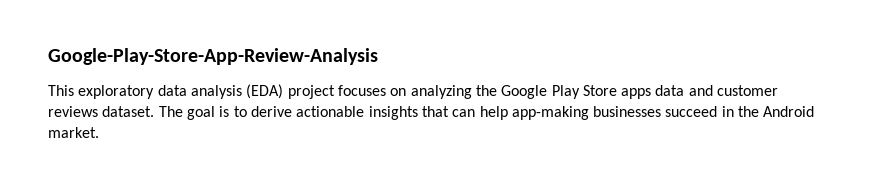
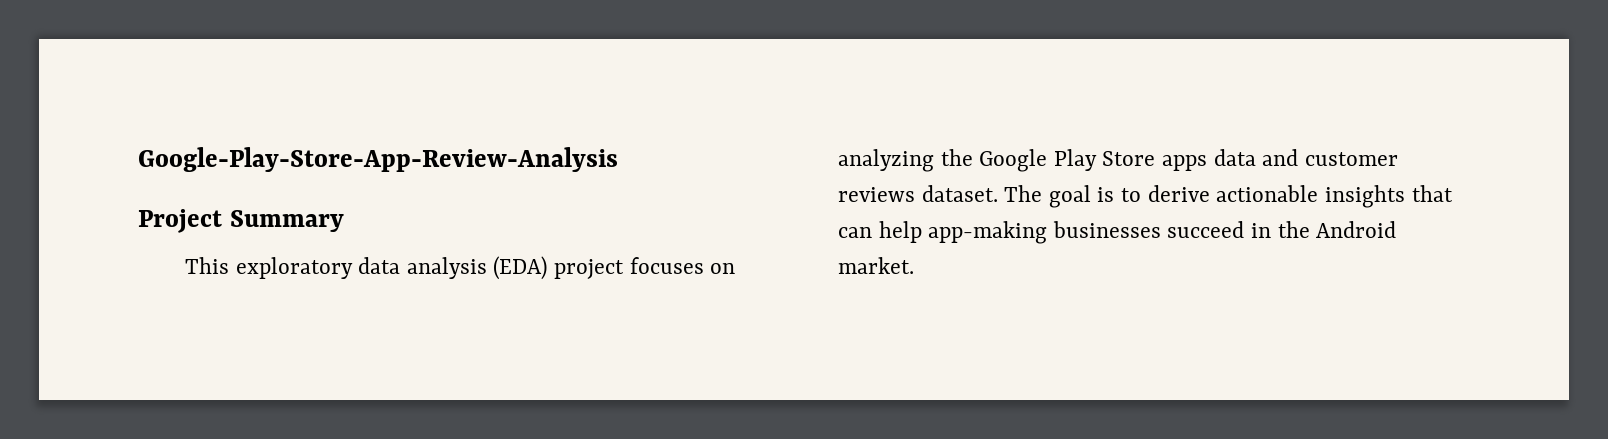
(378, 56) none -> [138,209,344,233] // Project Summary

